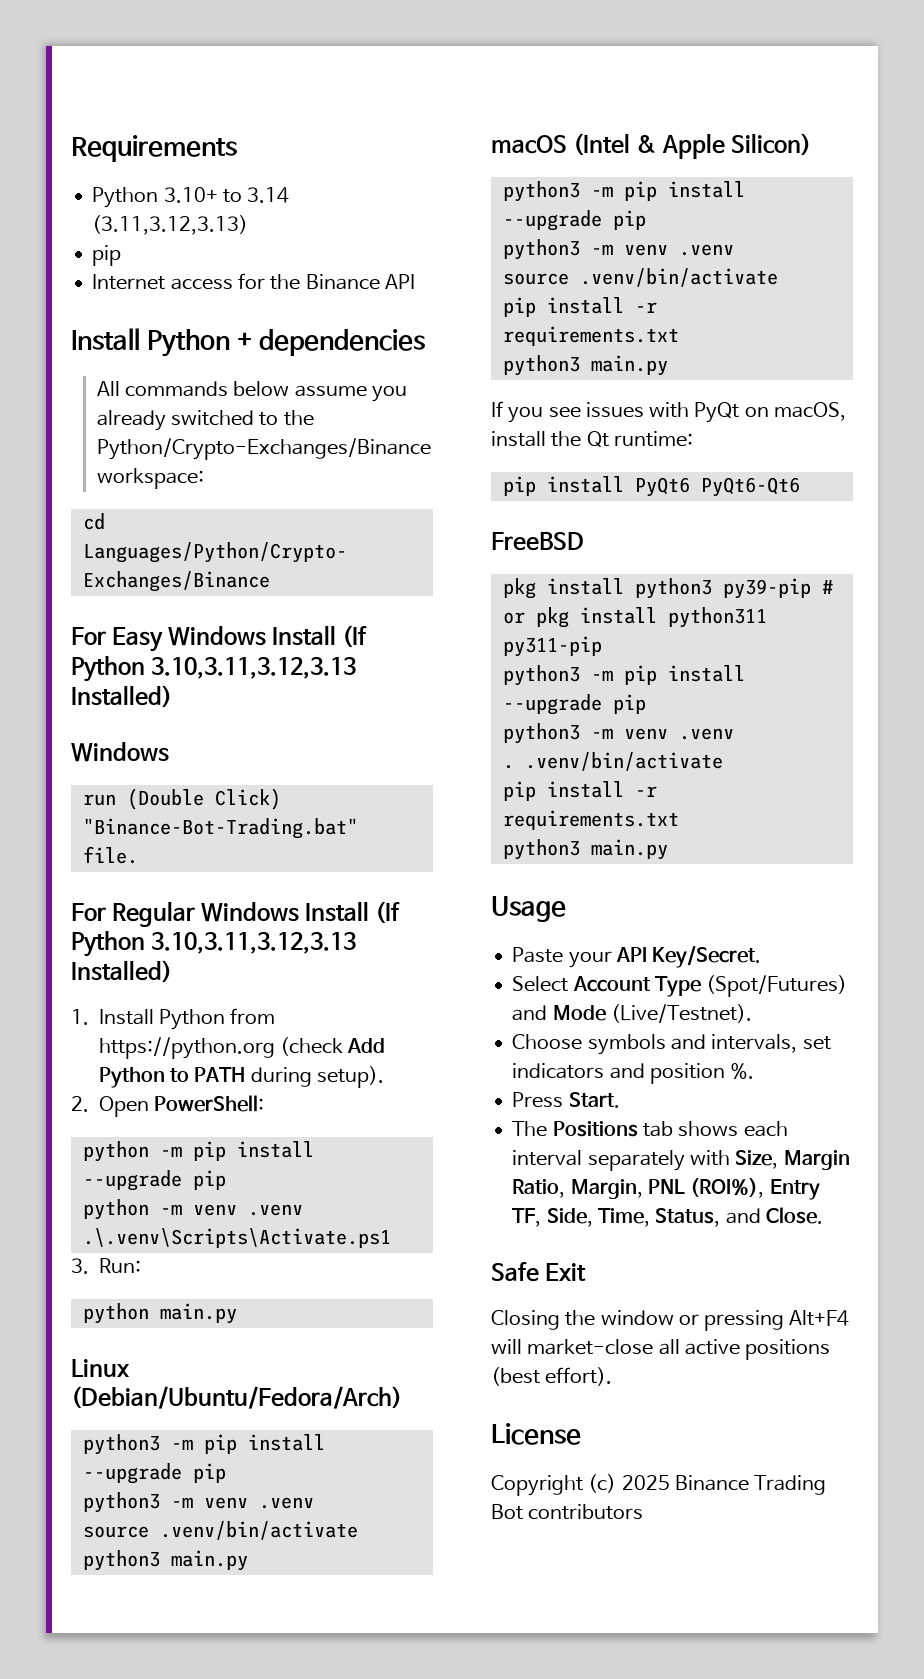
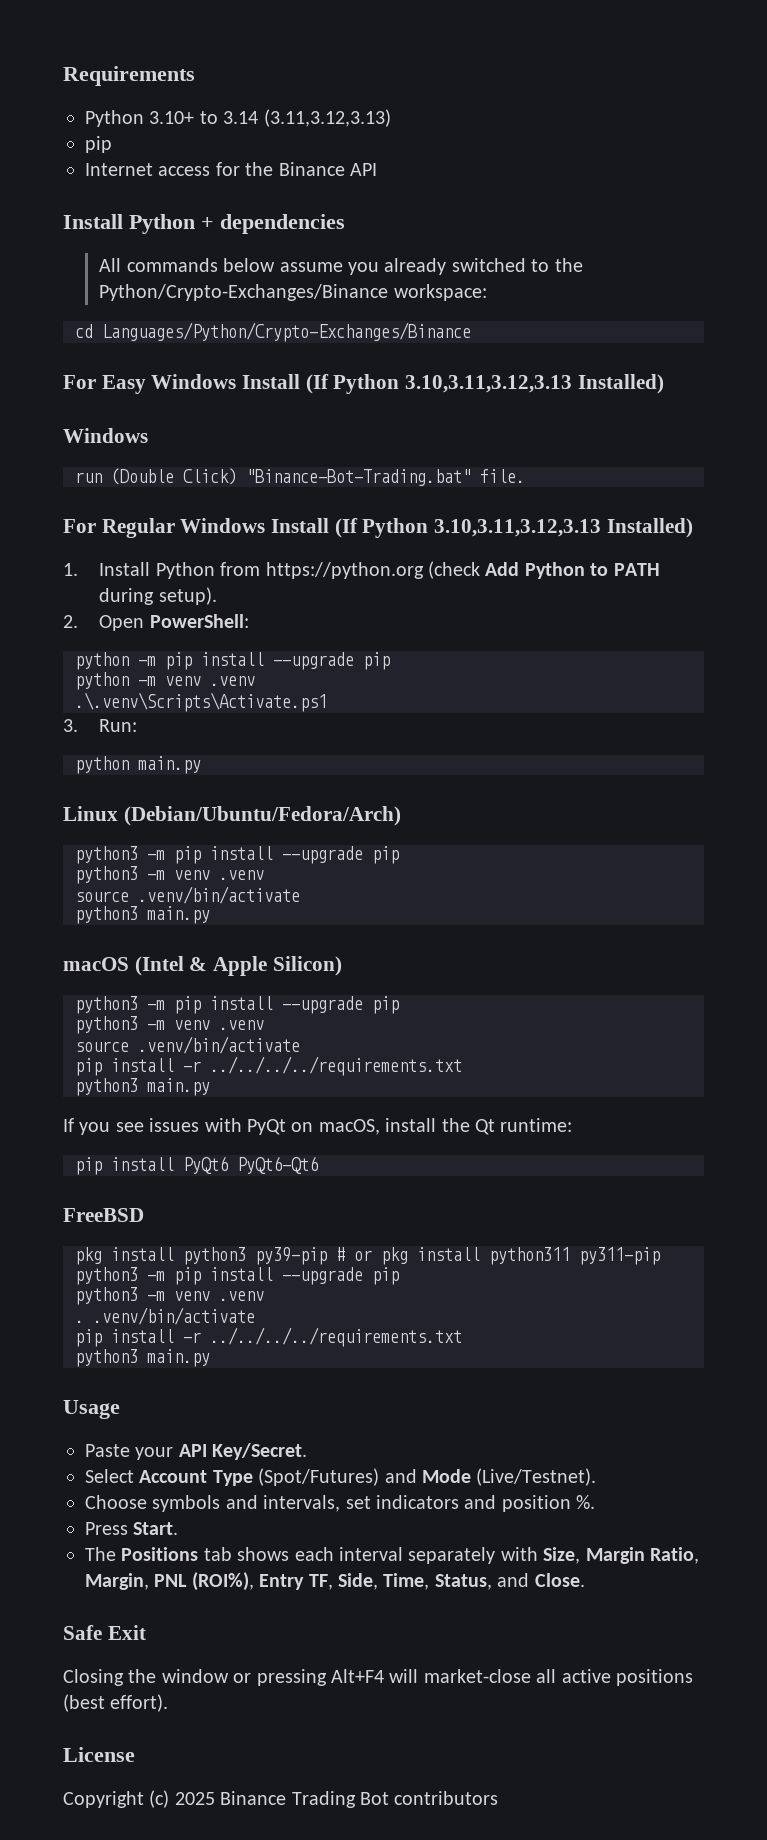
[502,326,679,346] requirements.txt -> [210,1056,462,1076] ../../../../requirements.txt
[502,810,679,830] requirements.txt -> [210,1327,462,1347] ../../../../requirements.txt

